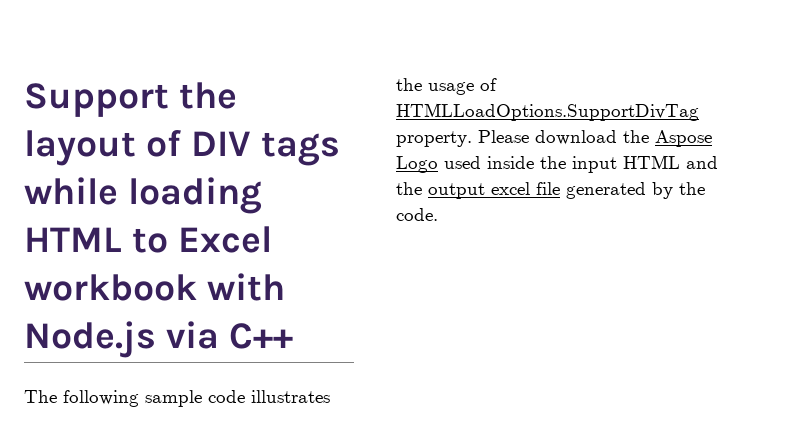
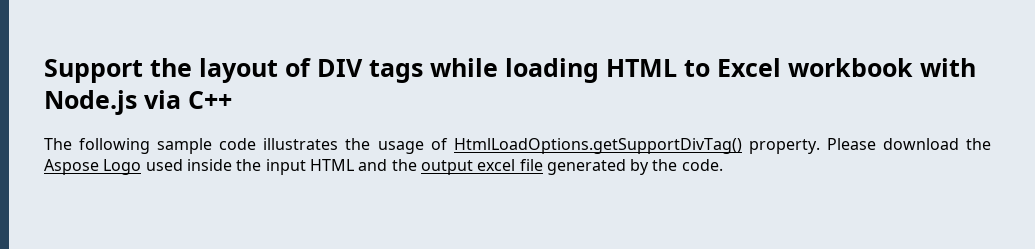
[396,103,699,121] HTMLLoadOptions.SupportDivTag -> [453,138,742,154] HtmlLoadOptions.getSupportDivTag()

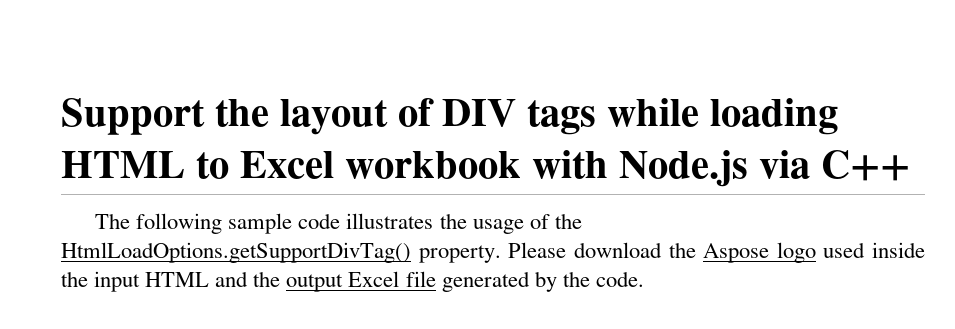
(448, 144) none -> [554,213,582,229] the
[103,159,142,175] Logo -> [776,242,816,263] logo
[477,159,516,171] excel -> [348,271,400,287] Excel

